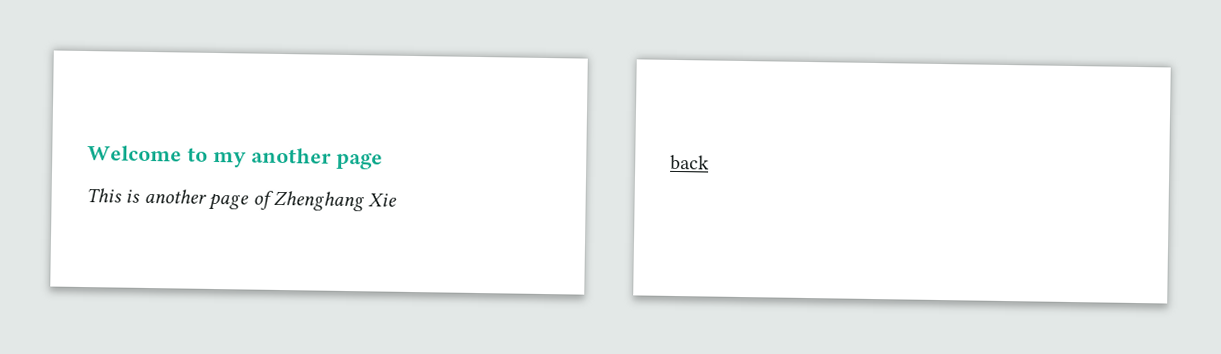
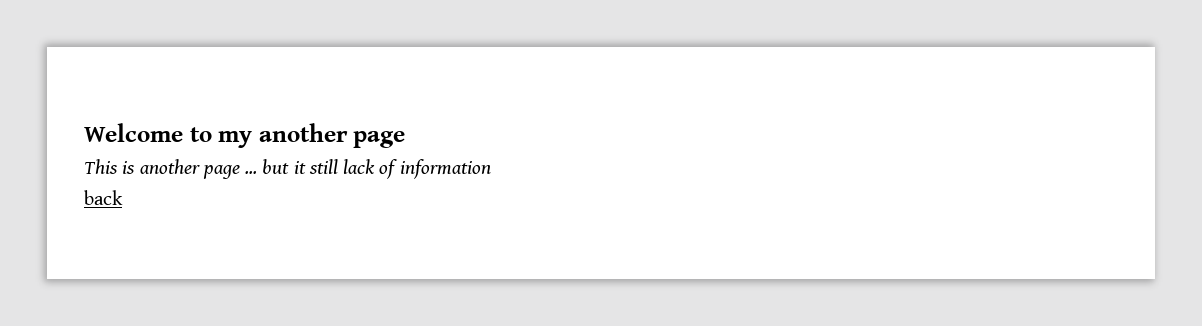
[252,190,398,212] of Zhenghang Xie -> [245,159,491,179] ... but it still lack of information

